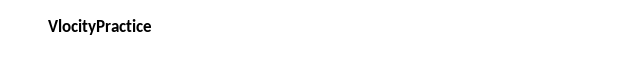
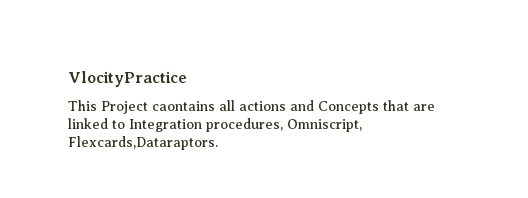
(152, 27) none -> [68,100,435,114] [68,118,362,132] [68,136,218,150] // This Project caontains all actions and Concepts that are linked to Integration procedures, Omniscript, Flexcards,Dataraptors.

